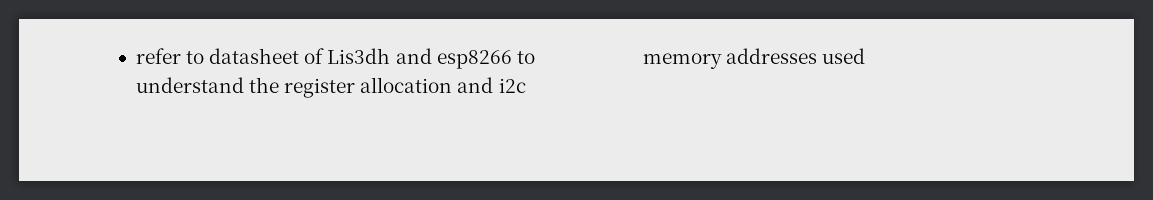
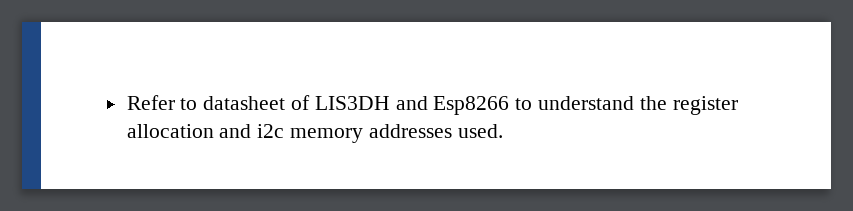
[135,48,181,64] refer -> [126,95,175,110] Refer
[327,48,512,69] Lis3dh and esp8266 -> [314,96,510,115] LIS3DH and Esp8266
[822,48,866,64] used -> [457,124,503,138] used.

